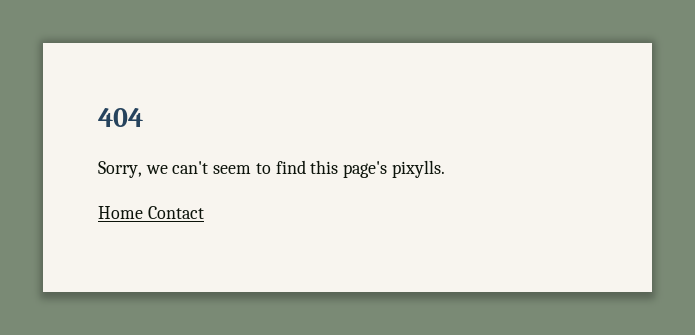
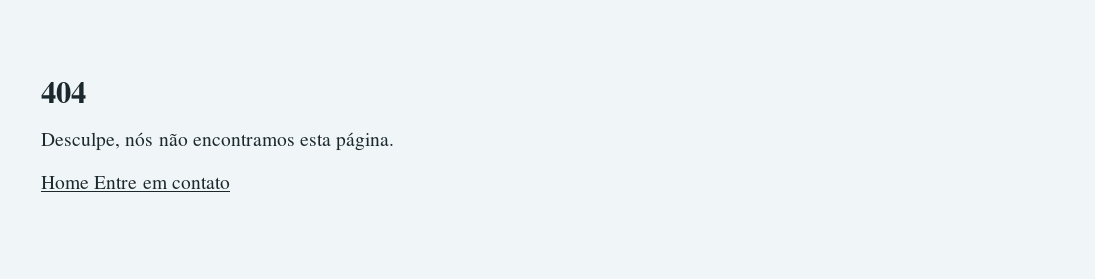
[98,160,445,178] [98,206,204,219] Sorry, we can't seem to find this page's pixylls. // Home Contact -> [41,132,395,151] [41,176,230,189] Desculpe, nós não encontramos esta página. // Home Entre em contato

